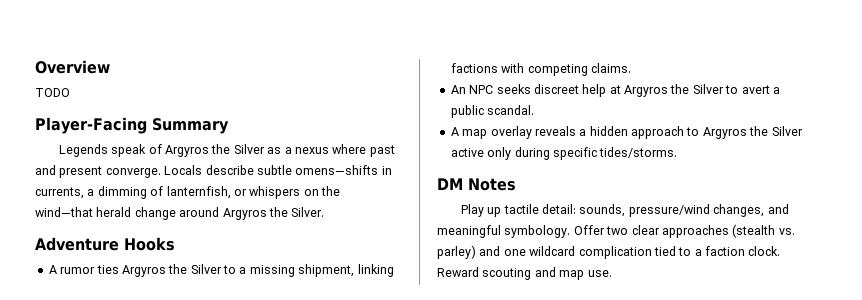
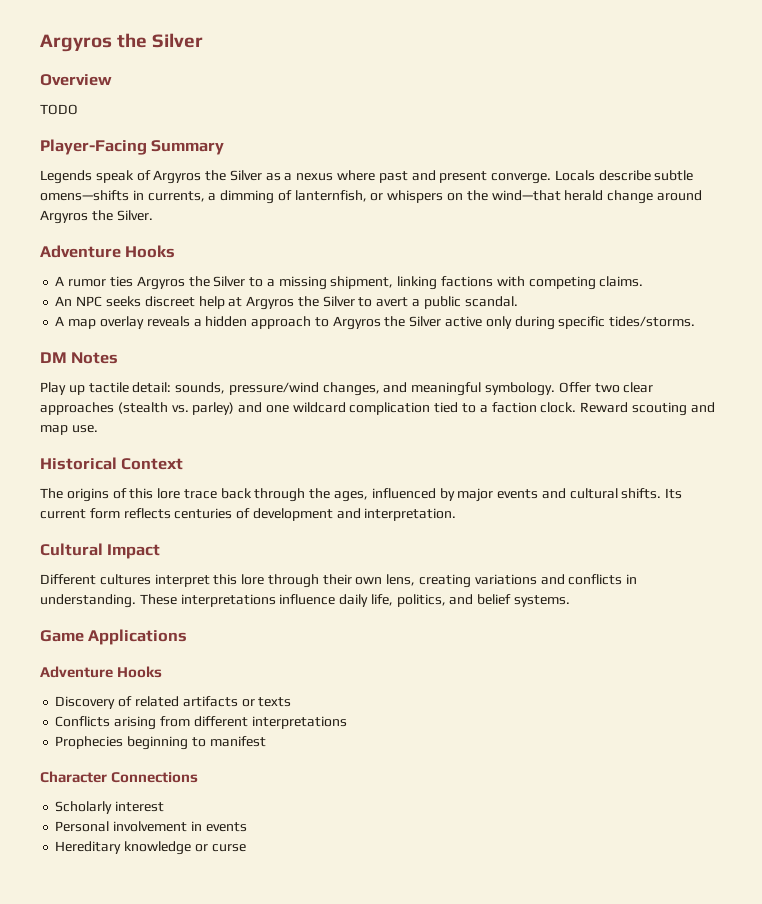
(35, 67) none -> [40,33,204,52] Argyros the Silver //
(612, 273) none -> [40,457,184,470] [40,488,683,502] [40,508,457,521] [40,543,161,559] [40,574,638,588] [40,594,571,608] [40,629,188,645] [40,666,163,678] [55,696,292,709] [55,716,347,730] [55,736,266,750] [40,771,199,783] [55,801,165,814] [55,821,247,832] [55,841,246,855] // Historical Context // The origins of this lore trace back through the ages, influenced by major events and cultural shifts. Its current form reflects centuries of development and interpretation. // Cultural Impact // Different cultures interpret this lore through their own lens, creating variations and conflicts in understanding. These interpretations influence daily life, politics, and belief systems. // Game Applications // Adventure Hooks // Discovery of related artifacts or texts // Conflicts arising from different interpretations // Prophecies beginning to manifest // Character Connections // Scholarly interest // Personal involvement in events // Hereditary knowledge or curse

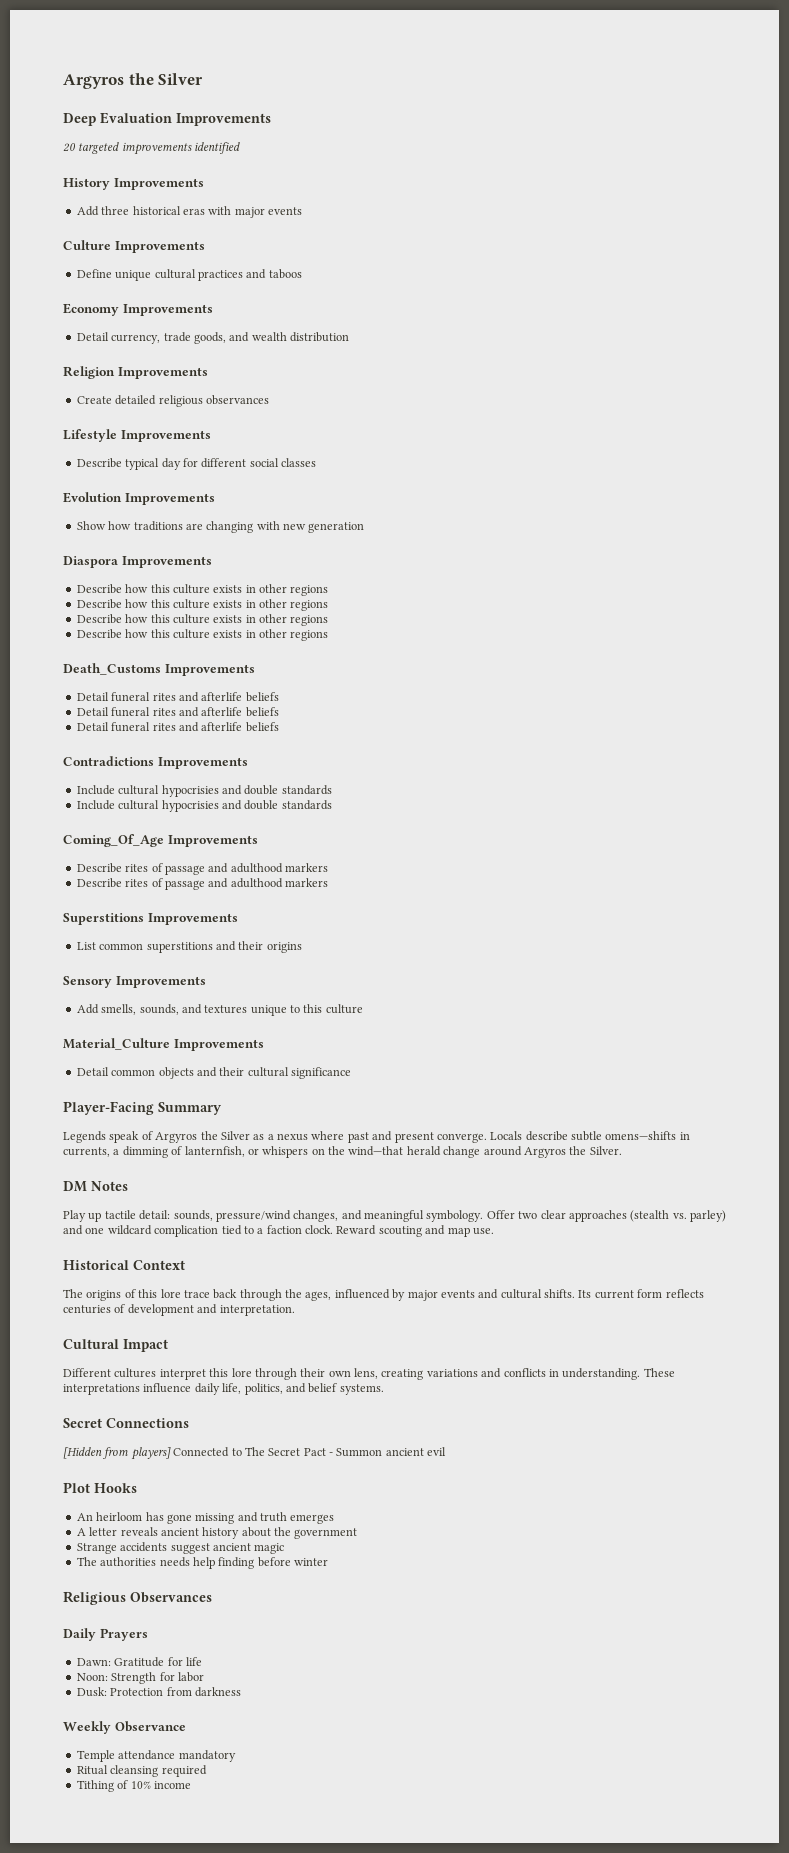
[40,74,112,86] [40,104,78,115] Overview // TODO -> [63,112,271,126] [63,142,241,155] [63,178,204,190] [76,206,302,218] [63,240,205,253] [76,269,302,281] [63,303,213,316] [76,332,349,344] [63,366,208,379] [76,395,269,407] [63,429,211,442] [76,458,316,470] [63,492,215,505] [76,521,365,533] [63,556,212,568] [76,584,329,596] [76,599,329,611] [76,614,329,626] [76,629,329,641] [63,663,255,676] [76,692,279,702] [76,707,279,717] [76,722,279,732] [63,756,248,769] [76,785,332,797] [76,800,332,812] [63,834,258,847] [76,863,328,875] [76,878,328,890] [63,913,238,925] [76,941,302,953] [63,976,206,988] [76,1004,363,1016] [63,1038,264,1051] [76,1067,351,1079] Deep Evaluation Improvements // 20 targeted improvements identified // History Improvements // Add three historical eras with major events // Culture Improvements // Define unique cultural practices and taboos // Economy Improvements // Detail currency, trade goods, and wealth distribution // Religion Improvements // Create detailed religious observances // Lifestyle Improvements // Describe typical day for different social classes // Evolution Improvements // Show how traditions are changing with new generation // Diaspora Improvements // Describe how this culture exists in other regions // Describe how this culture exists in other regions // Describe how this culture exists in other regions // Describe how this culture exists in other regions // Death_Customs Improvements // Detail funeral rites and afterlife beliefs // Detail funeral rites and afterlife beliefs // Detail funeral rites and afterlife beliefs // Contradictions Improvements // Include cultural hypocrisies and double standards // Include cultural hypocrisies and double standards // Coming_Of_Age Improvements // Describe rites of passage and adulthood markers // Describe rites of passage and adulthood markers // Superstitions Improvements // List common superstitions and their origins // Sensory Improvements // Add smells, sounds, and textures unique to this culture // Material_Culture Improvements // Detail common objects and their cultural significance
[40,245,176,258] [55,276,644,290] [55,296,518,310] [55,316,696,330] // Adventure Hooks // A rumor ties Argyros the Silver to a missing shipment, linking factions with competing claims. // An NPC seeks discreet help at Argyros the Silver to avert a public scandal. // A map overlay reveals a hidden approach to Argyros the Silver active only during specific tides/storms. -> (622, 1150) none
[40,629,188,645] [40,666,163,678] [55,696,292,709] [55,716,347,730] [55,736,266,750] [40,771,199,783] [55,801,165,814] [55,821,247,832] [55,841,246,855] Game Applications // Adventure Hooks // Discovery of related artifacts or texts // Conflicts arising from different interpretations // Prophecies beginning to manifest // Character Connections // Scholarly interest // Personal involvement in events // Hereditary knowledge or curse -> [63,1418,189,1428] [63,1447,447,1460] [63,1482,137,1493] [76,1512,335,1524] [76,1527,358,1539] [76,1542,285,1554] [76,1557,328,1569] [63,1591,212,1605] [63,1628,148,1641] [76,1657,202,1667] [76,1672,204,1684] [76,1687,241,1697] [63,1721,186,1734] [76,1750,236,1762] [76,1765,207,1777] [76,1780,191,1792] Secret Connections // [Hidden from players] Connected to The Secret Pact - Summon ancient evil // Plot Hooks // An heirloom has gone missing and truth emerges // A letter reveals ancient history about the government // Strange accidents suggest ancient magic // The authorities needs help finding before winter // Religious Observances // Daily Prayers // Dawn: Gratitude for life // Noon: Strength for labor // Dusk: Protection from darkness // Weekly Observance // Temple attendance mandatory // Ritual cleansing required // Tithing of 10% income

